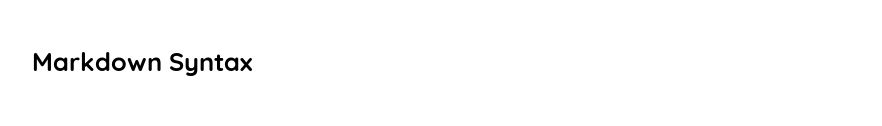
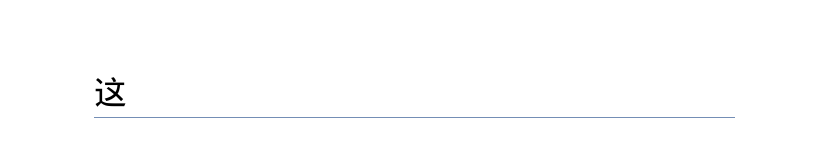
[32,52,253,76] Markdown Syntax -> [94,77,127,107] 这

